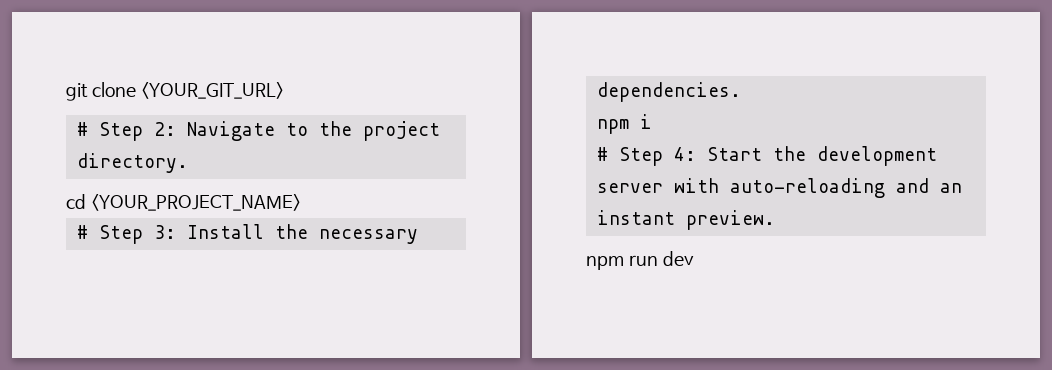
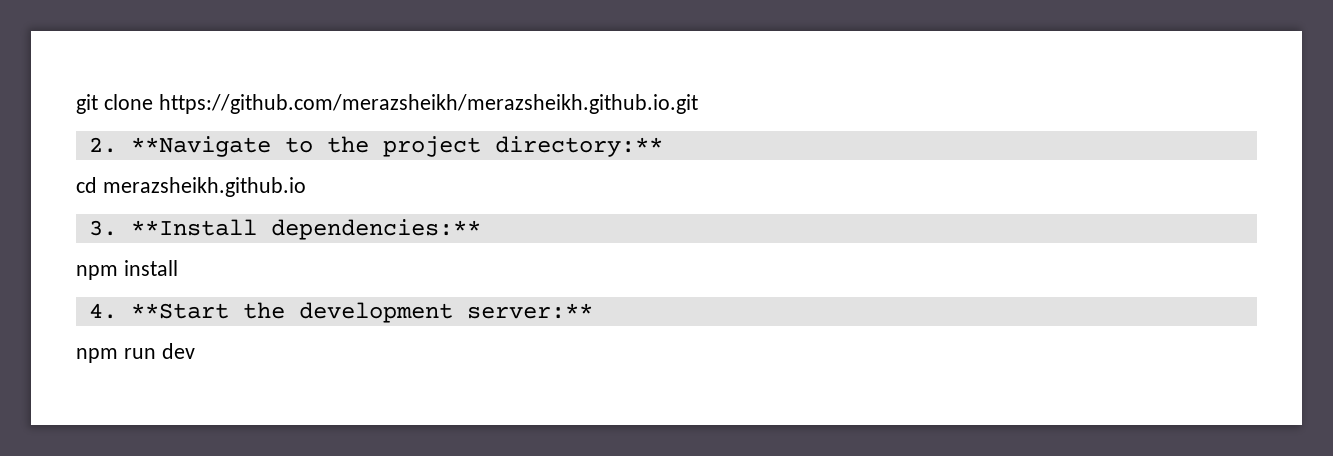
[140,82,284,99] [76,121,275,141] <YOUR_GIT_URL> // # Step 2: Navigate -> [158,94,698,114] [88,136,271,157] https://github.com/merazsheikh/merazsheikh.github.io.git // 2. **Navigate
[76,153,188,173] directory. -> [494,136,663,157] directory:**
[90,194,301,211] [76,224,418,244] [596,82,741,102] [596,114,652,134] [596,146,937,166] [596,178,962,198] [596,210,775,230] <YOUR_PROJECT_NAME> // # Step 3: Install the necessary dependencies. // npm i // # Step 4: Start the development server with auto-reloading and an instant preview. -> [102,177,306,197] [88,219,481,240] [76,260,178,280] [88,302,593,323] merazsheikh.github.io // 3. **Install dependencies:** // npm install // 4. **Start the development server:**

